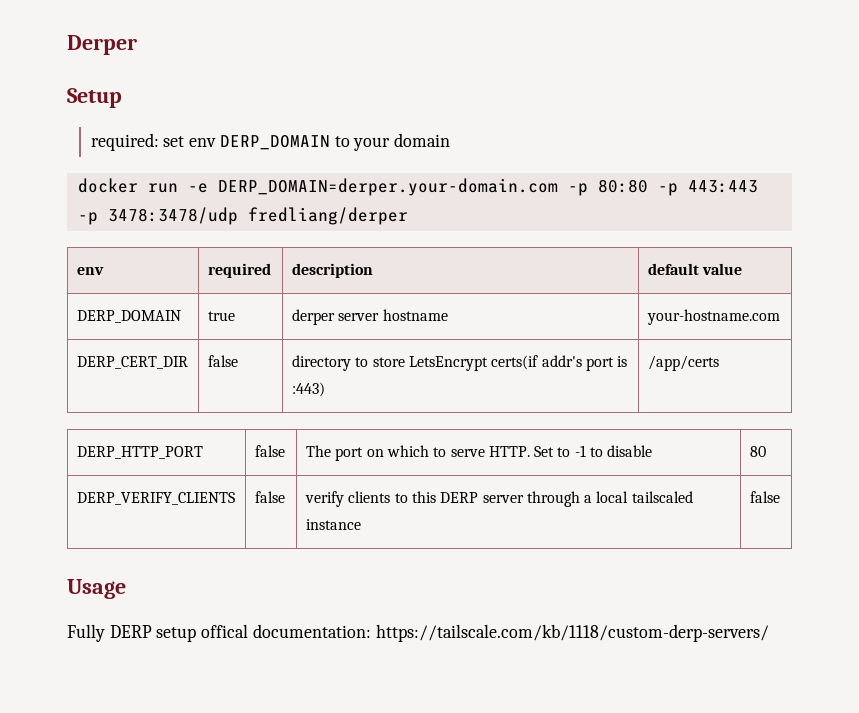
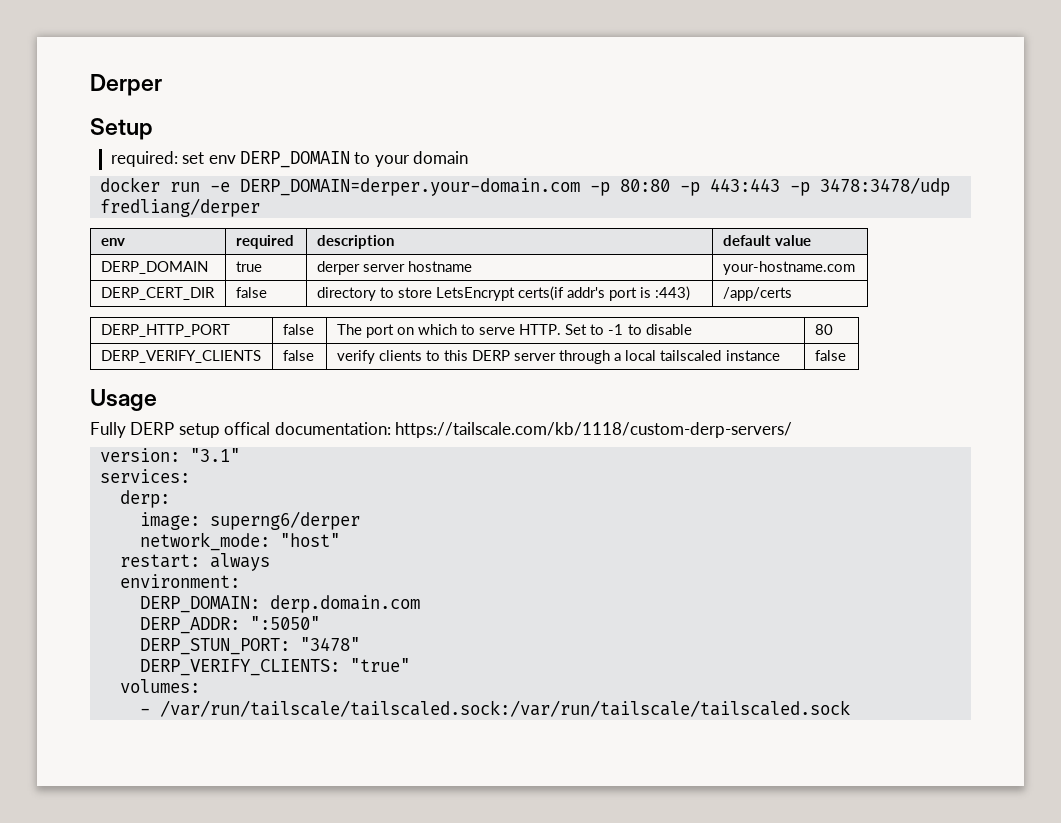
(769, 633) none -> [99,448,240,462] [99,469,190,483] [119,490,170,508] [139,511,360,530] [139,532,340,551] [119,553,270,571] [119,574,240,588] [139,595,420,613] [139,616,320,634] [139,637,360,655] [139,658,410,676] [119,679,200,693] [139,700,850,717] // version: "3.1" // services: // derp: // image: superng6/derper // network_mode: "host" // restart: always // environment: // DERP_DOMAIN: derp.domain.com // DERP_ADDR: ":5050" // DERP_STUN_PORT: "3478" // DERP_VERIFY_CLIENTS: "true" // volumes: // - /var/run/tailscale/tailscaled.sock:/var/run/tailscale/tailscaled.sock

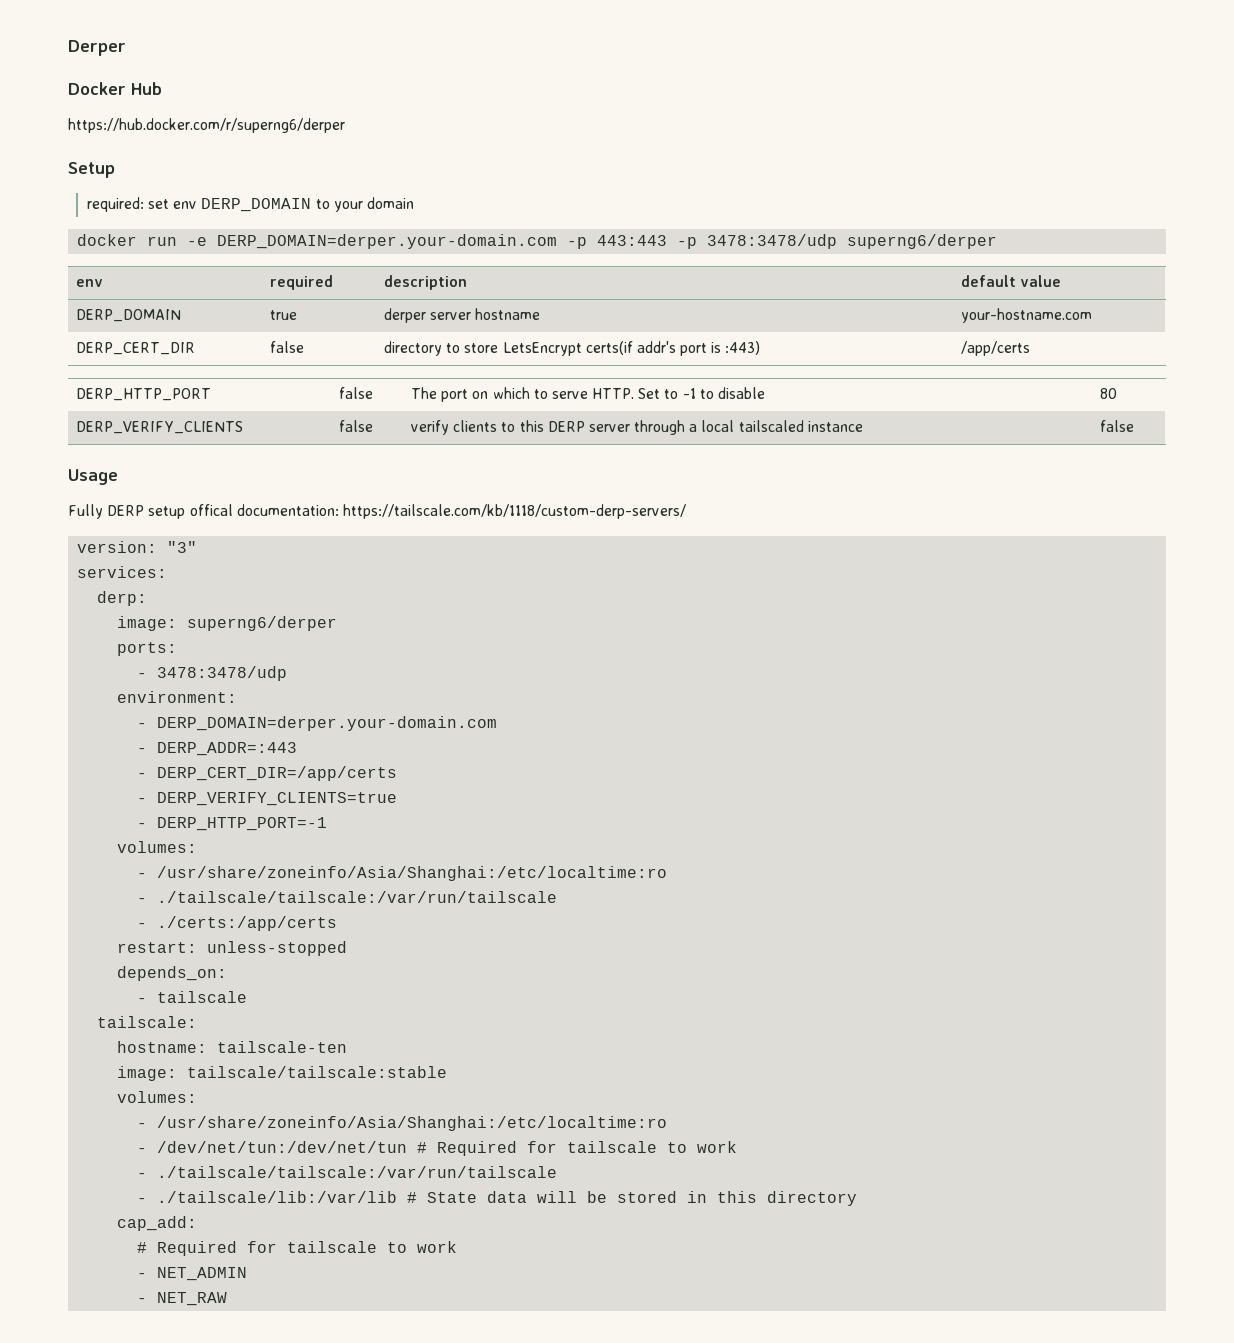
(162, 85) none -> [68,82,162,95] [68,118,345,133] // Docker Hub // https://hub.docker.com/r/superng6/derper
[619,179,700,196] 80:80 -p -> (588, 243) none
[99,198,260,217] fredliang/derper -> [847,234,998,249] superng6/derper
[189,448,240,462] "3.1" -> [167,541,198,553] "3"
[139,532,340,551] [119,553,270,571] [119,574,240,588] [139,595,420,613] [139,616,320,634] [139,637,360,655] [139,658,410,676] [119,679,200,693] [139,700,850,717] network_mode: "host" // restart: always // environment: // DERP_DOMAIN: derp.domain.com // DERP_ADDR: ":5050" // DERP_STUN_PORT: "3478" // DERP_VERIFY_CLIENTS: "true" // volumes: // - /var/run/tailscale/tailscaled.sock:/var/run/tailscale/tailscaled.sock -> [117,642,178,656] [137,666,288,681] [117,691,238,703] [137,716,498,731] [137,742,298,756] [137,766,398,781] [137,792,398,806] [137,817,328,831] [117,841,198,853] [137,866,668,881] [137,891,558,903] [137,916,338,931] [117,941,348,956] [117,966,228,981] [137,991,248,1003] [97,1016,198,1028] [117,1041,348,1053] [117,1066,448,1081] [117,1091,198,1103] [137,1116,668,1131] [137,1141,738,1156] [137,1166,558,1178] [137,1191,858,1206] [117,1216,198,1231] [137,1241,458,1256] [137,1267,248,1281] [137,1292,228,1306] ports: // - 3478:3478/udp // environment: // - DERP_DOMAIN=derper.your-domain.com // - DERP_ADDR=:443 // - DERP_CERT_DIR=/app/certs // - DERP_VERIFY_CLIENTS=true // - DERP_HTTP_PORT=-1 // volumes: // - /usr/share/zoneinfo/Asia/Shanghai:/etc/localtime:ro // - ./tailscale/tailscale:/var/run/tailscale // - ./certs:/app/certs // restart: unless-stopped // depends_on: // - tailscale // tailscale: // hostname: tailscale-ten // image: tailscale/tailscale:stable // volumes: // - /usr/share/zoneinfo/Asia/Shanghai:/etc/localtime:ro // - /dev/net/tun:/dev/net/tun # Required for tailscale to work // - ./tailscale/tailscale:/var/run/tailscale // - ./tailscale/lib:/var/lib # State data will be stored in this directory // cap_add: // # Required for tailscale to work // - NET_ADMIN // - NET_RAW

